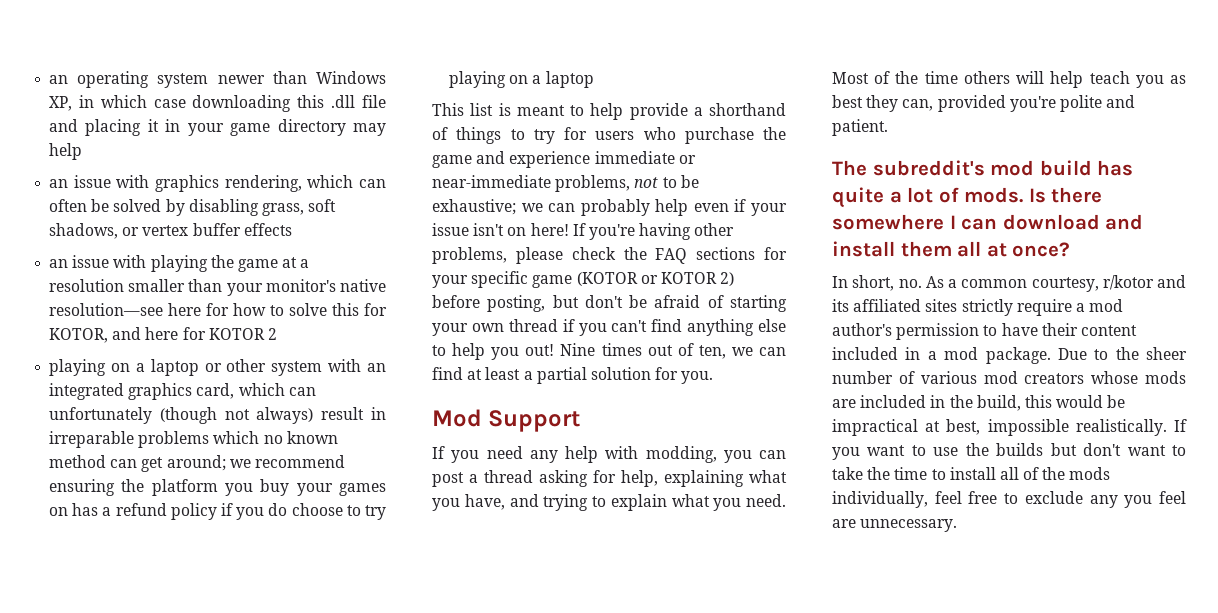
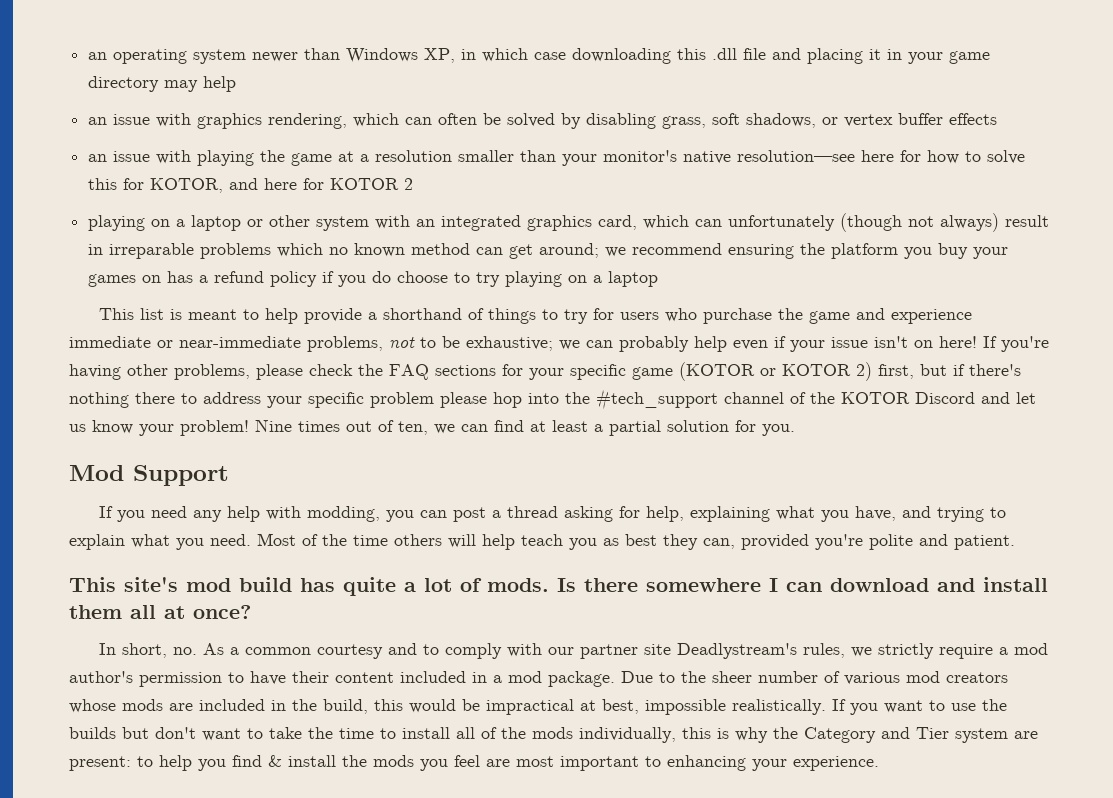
[432,295,787,312] [432,319,786,336] [432,343,555,360] before posting, but don't be afraid of starting your own thread if you can't find anything else to help you out! -> [878,364,1021,379] [69,389,1036,410] [69,420,249,436] first, but if there's nothing there to address your specific problem please hop into the #tech_support channel of the KOTOR Discord and let us know your problem!
[832,160,985,176] The subreddit's -> [69,577,178,592] This site's
[1031,275,1186,292] [832,299,958,312] courtesy, r/kotor and its affiliated sites -> [317,643,873,659] courtesy and to comply with our partner site Deadlystream's rules, we
[934,491,1186,508] [832,519,958,532] feel free to exclude any you feel are unnecessary. -> [682,727,1038,743] [69,755,879,771] this is why the Category and Tier system are present: to help you find & install the mods you feel are most important to enhancing your experience.

